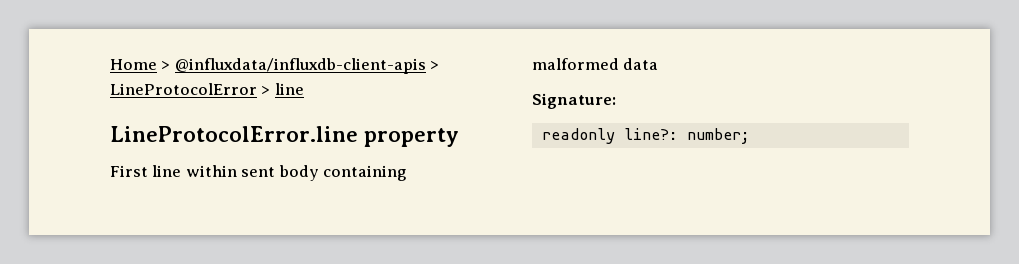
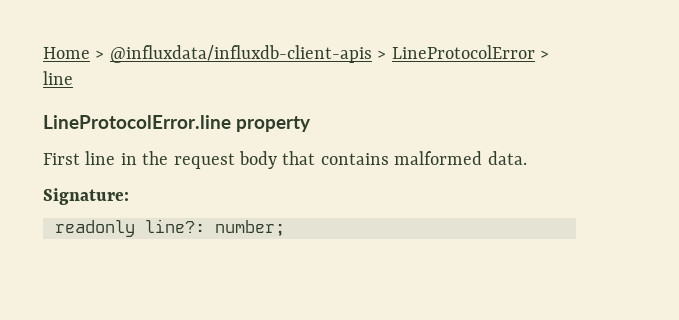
[185,165,408,181] [532,58,659,70] within sent body containing malformed data -> [120,151,527,169] in the request body that contains malformed data.

